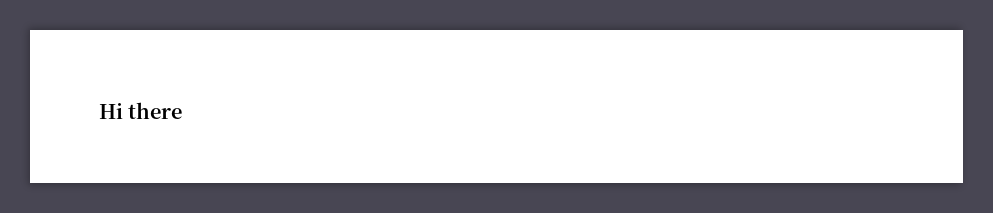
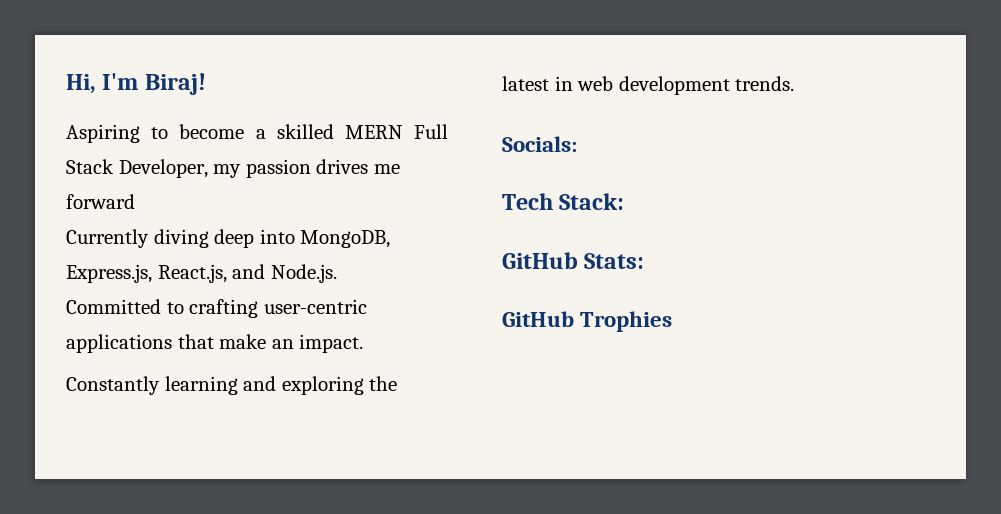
[99,102,183,119] Hi there -> [66,73,206,95] [66,124,449,143] [66,159,400,178] [66,194,135,209] [66,229,391,248] [66,264,337,283] [66,299,367,318] [66,334,364,353] [66,376,398,395] [502,76,795,95] [502,136,577,152] [502,193,625,210] [502,252,645,269] [502,311,673,332] Hi, I'm Biraj! // Aspiring to become a skilled MERN Full Stack Developer, my passion drives me forward // Currently diving deep into MongoDB, Express.js, React.js, and Node.js. // Committed to crafting user-centric applications that make an impact. // Constantly learning and exploring the latest in web development trends. // Socials: // Tech Stack: // GitHub Stats: // GitHub Trophies

